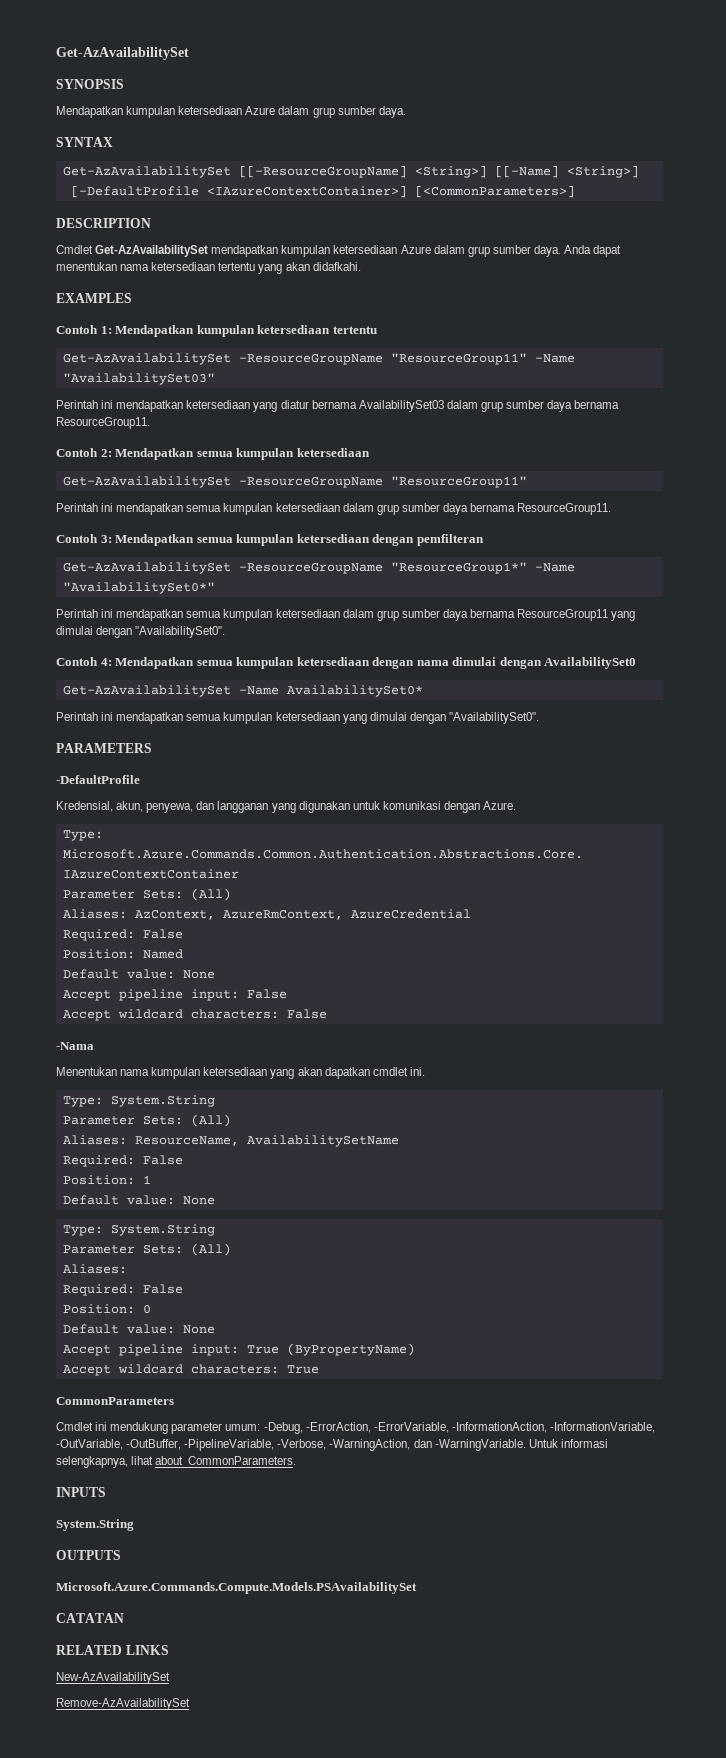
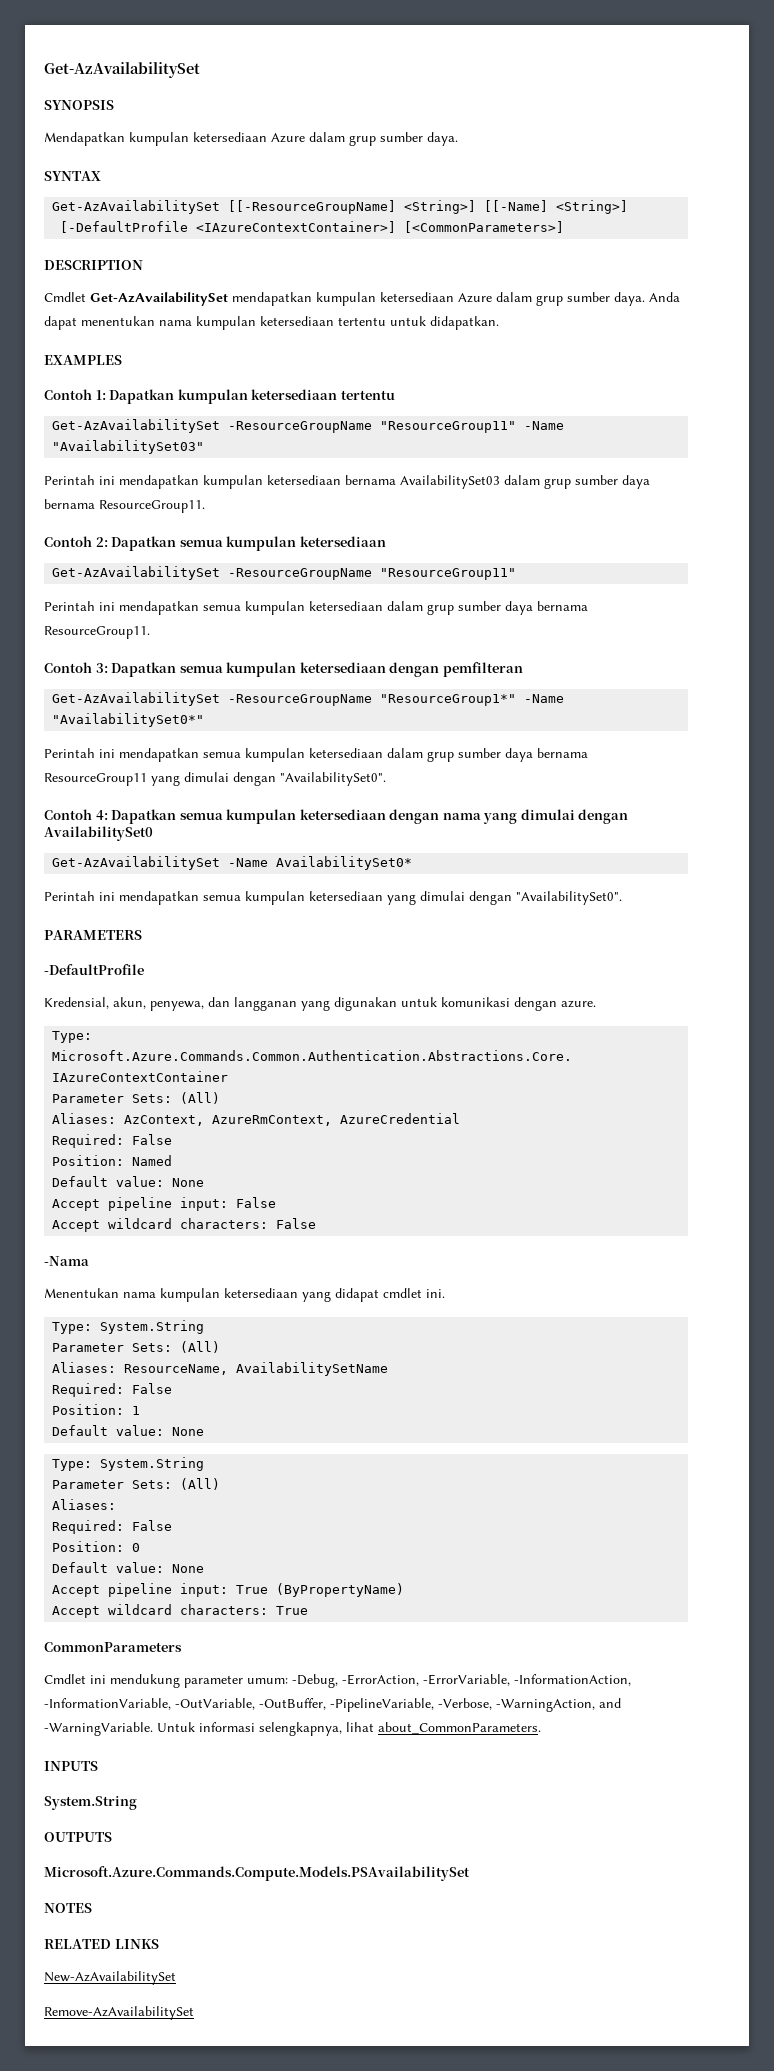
[151,262,361,274] ketersediaan tertentu yang akan didafkahi. -> [196,316,499,330] kumpulan ketersediaan tertentu untuk didapatkan.
[115,325,195,337] Mendapatkan -> [109,389,175,404] Dapatkan
[186,400,309,412] ketersediaan yang diatur -> [203,475,341,489] kumpulan ketersediaan
[115,448,195,460] Mendapatkan -> [111,536,177,551] Dapatkan
[115,534,195,546] Mendapatkan -> [111,662,177,677] Dapatkan
[115,657,195,669] Mendapatkan -> [111,809,177,824] Dapatkan
(449, 663) none -> [483,813,518,824] yang
[483,801,517,810] Azure. -> [561,1000,596,1008] azure.
[297,1067,370,1079] akan dapatkan -> [335,1288,379,1302] didapat
[413,1439,432,1448] dan -> [599,1698,621,1708] and
[56,1613,124,1623] CATATAN -> [44,1903,92,1913] NOTES

